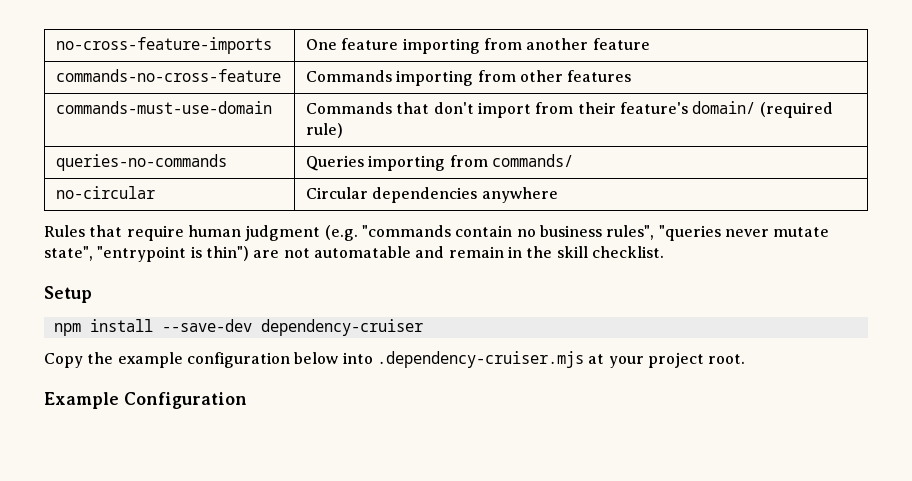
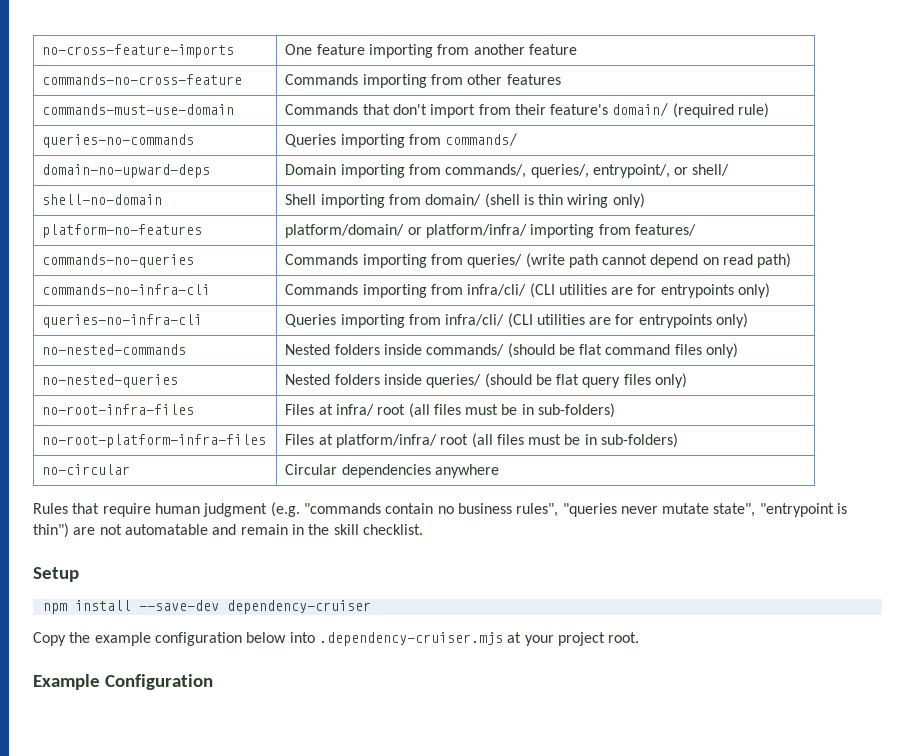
(573, 160) none -> [42,164,211,178] [285,164,730,178] [42,194,163,205] [285,193,645,208] [42,224,203,238] [285,224,696,238] [42,254,195,268] [285,253,792,268] [42,284,211,295] [285,283,771,298] [42,314,203,328] [285,313,749,328] [42,344,187,355] [285,343,739,358] [42,374,179,388] [285,373,688,388] [42,404,195,415] [285,403,616,418] [42,434,267,448] [285,433,679,448] // domain-no-upward-deps | Domain importing from commands/, queries/, entrypoint/, or shell/ // shell-no-domain | Shell importing from domain/ (shell is thin wiring only) // platform-no-features | platform/domain/ or platform/infra/ importing from features/ // commands-no-queries | Commands importing from queries/ (write path cannot depend on read path) // commands-no-infra-cli | Commands importing from infra/cli/ (CLI utilities are for entrypoints only) // queries-no-infra-cli | Queries importing from infra/cli/ (CLI utilities are for entrypoints only) // no-nested-commands | Nested folders inside commands/ (should be flat command files only) // no-nested-queries | Nested folders inside queries/ (should be flat query files only) // no-root-infra-files | Files at infra/ root (all files must be in sub-folders) // no-root-platform-infra-files | Files at platform/infra/ root (all files must be in sub-folders)

